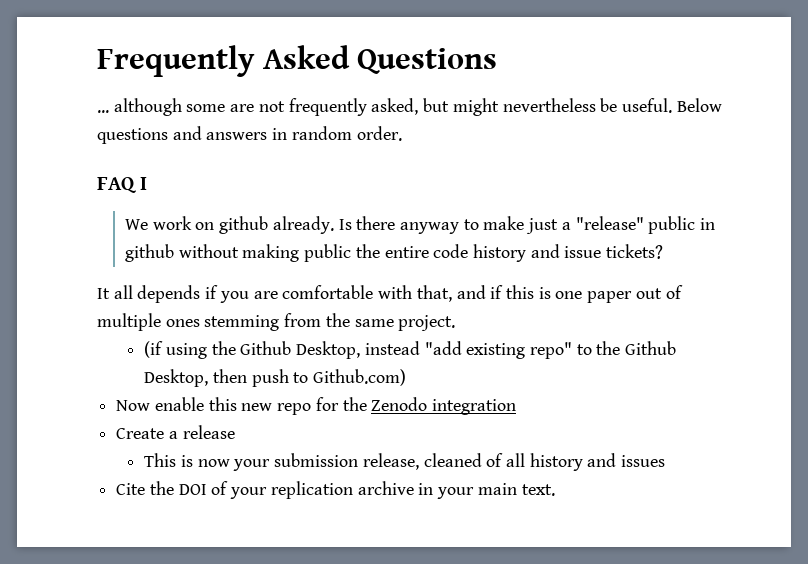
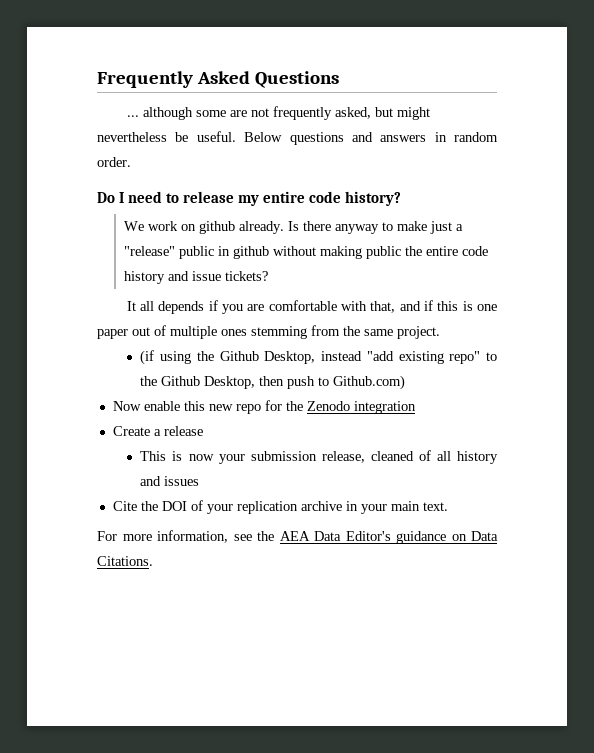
[97,177,136,193] FAQ -> [97,192,115,203] Do
(147, 183) none -> [128,191,402,206] need to release my entire code history?
(555, 490) none -> [97,530,498,544] [97,556,153,566] // For more information, see the AEA Data Editor's guidance on Data Citations.

